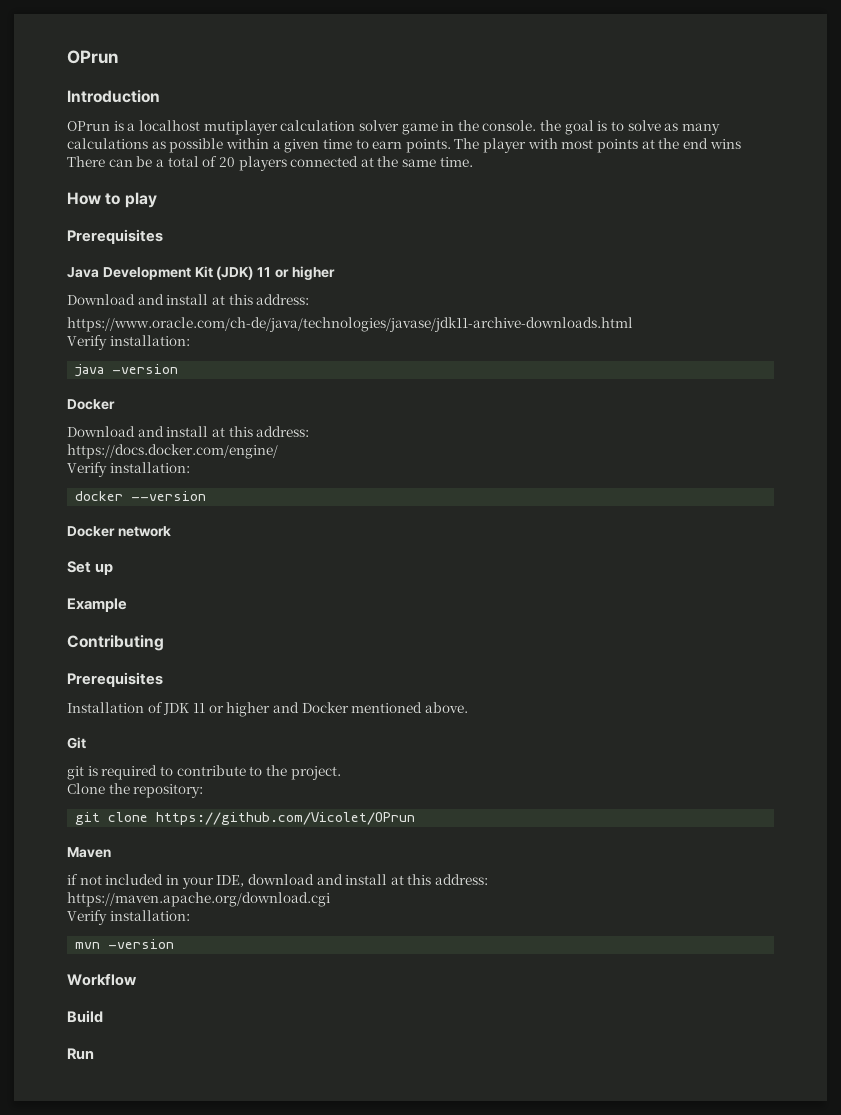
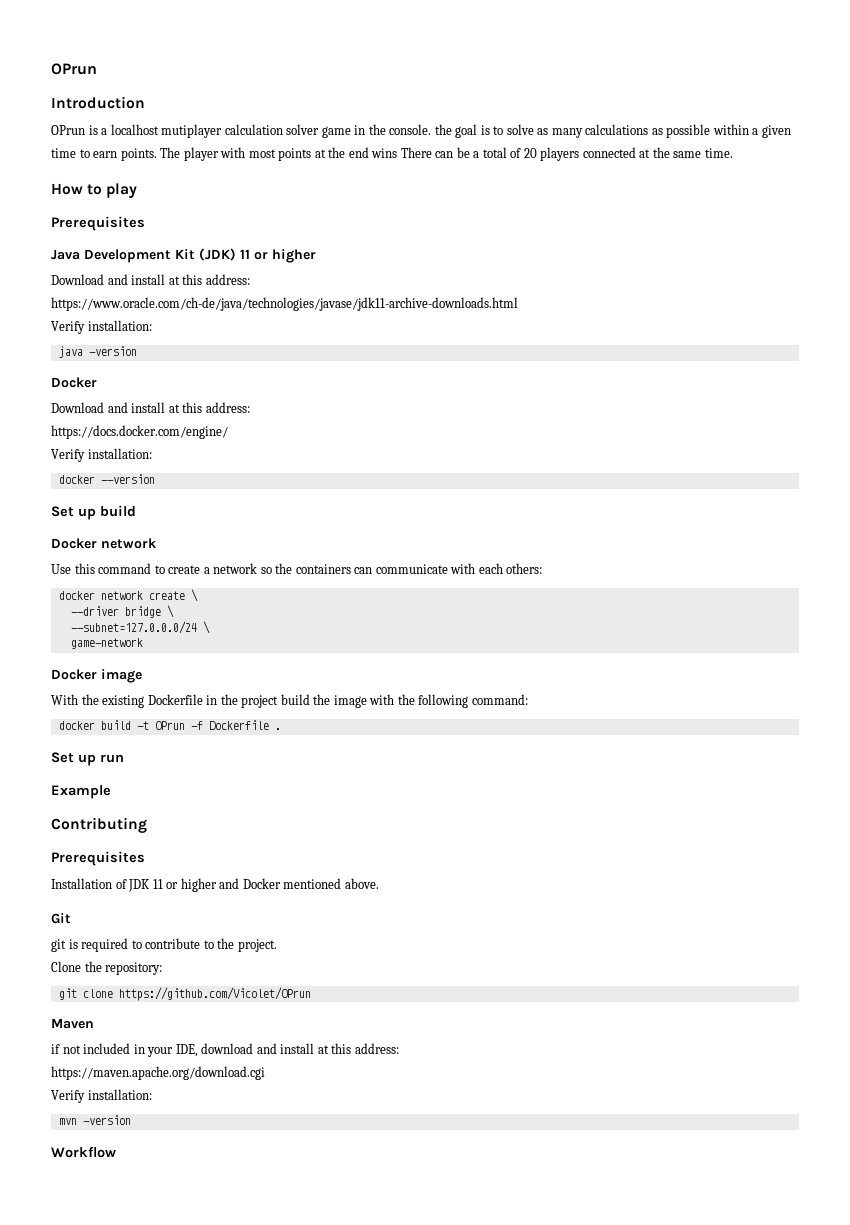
(207, 496) none -> [51,505,136,520] // Set up build
[67,561,114,575] // Set up -> [51,563,543,574] [58,589,198,602] [70,605,174,618] [70,621,210,634] [70,638,143,649] [51,669,142,683] [51,694,528,708] [58,720,281,730] [51,752,124,766] // Use this command to create a network so the containers can communicate with each others: // docker network create \ // --driver bridge \ // --subnet=127.0.0.0/24 \ // game-network // Docker image // With the existing Dockerfile in the project build the image with the following command: // docker build -t OPrun -f Dockerfile . // Set up run
[67,1010,103,1023] [67,1048,94,1060] // Build // Run -> (116, 1152) none

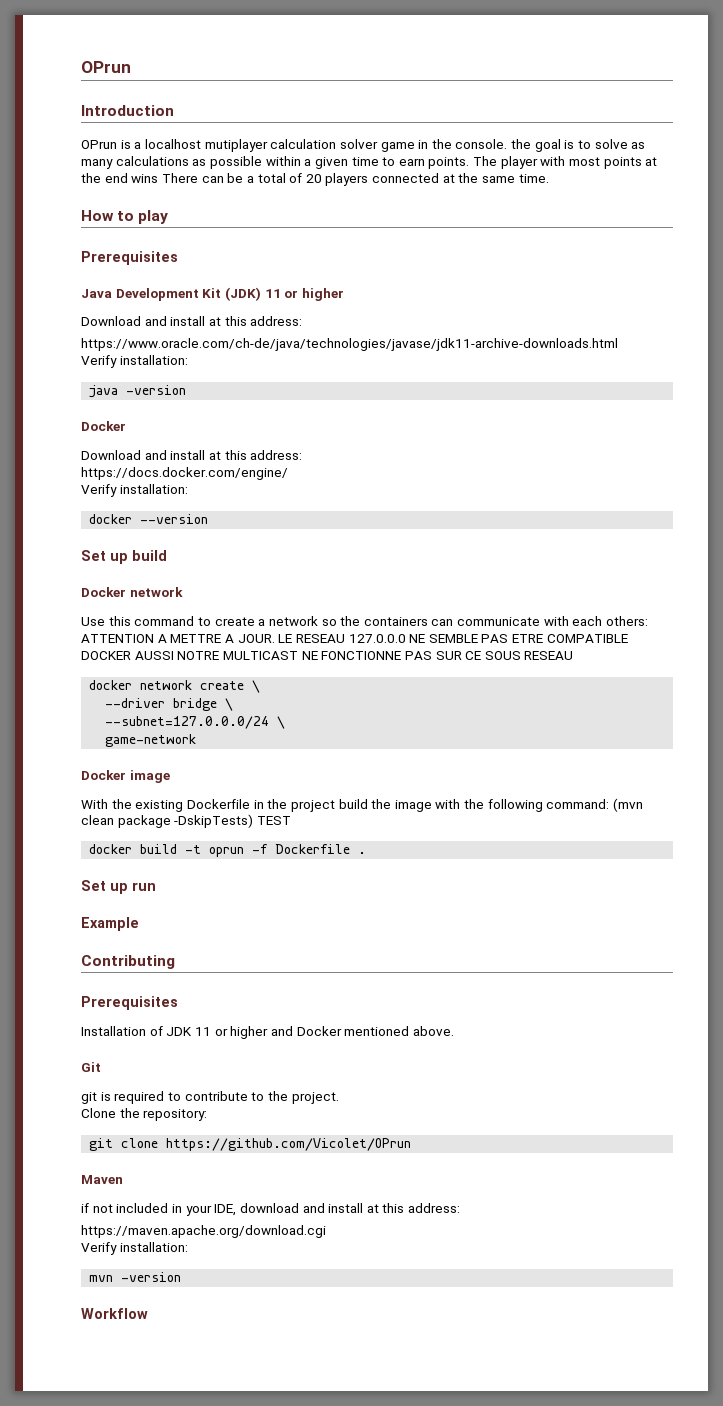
(543, 568) none -> [81,634,628,643] [81,651,574,660] ATTENTION A METTRE A JOUR. LE RESEAU 127.0.0.0 NE SEMBLE PAS ETRE COMPATIBLE DOCKER AUSSI NOTRE MULTICAST NE FONCTIONNE PAS SUR CE SOUS RESEAU
(528, 699) none -> [613,798,644,812] [81,814,291,828] (mvn clean package -DskipTests) TEST
[154,721,185,730] OPrun -> [209,847,245,857] oprun

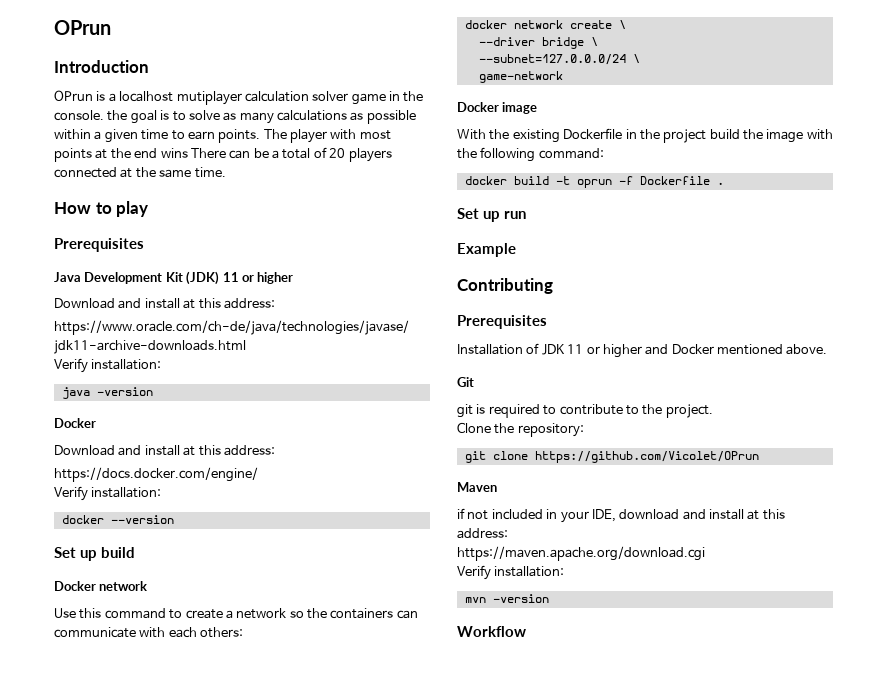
[81,634,628,643] [81,651,574,660] ATTENTION A METTRE A JOUR. LE RESEAU 127.0.0.0 NE SEMBLE PAS ETRE COMPATIBLE DOCKER AUSSI NOTRE MULTICAST NE FONCTIONNE PAS SUR CE SOUS RESEAU -> (244, 632) none
[613,798,644,812] [81,814,291,828] (mvn clean package -DskipTests) TEST -> (604, 153) none

